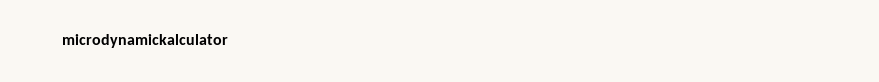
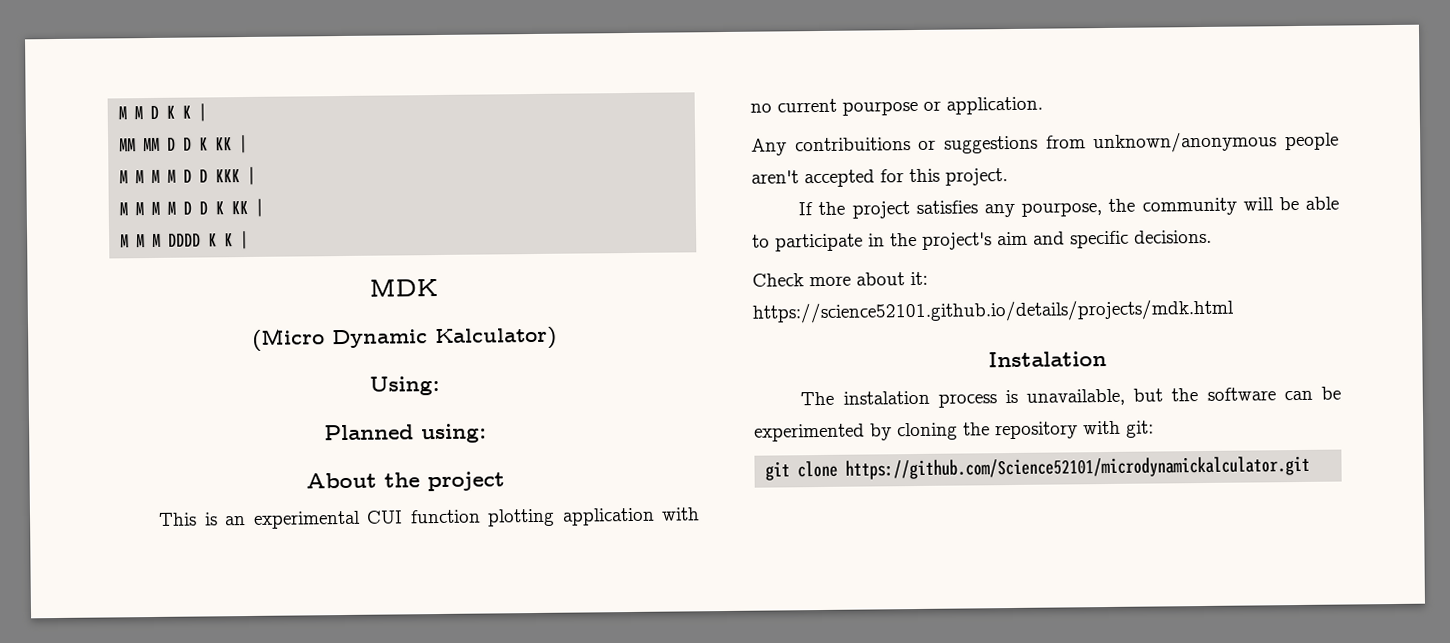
[62,34,228,48] microdynamickalculator -> [118,103,208,122] [119,134,249,154] [119,166,257,185] [119,198,265,217] [120,230,250,250] [368,278,438,297] [251,326,557,351] [368,375,440,396] [323,423,487,444] [305,471,505,492] [158,507,700,529] [750,96,1043,116] [751,131,1339,156] [751,168,1008,188] [798,196,1339,219] [752,229,1212,252] [752,271,928,287] [752,298,1234,324] [987,351,1107,368] [800,386,1341,408] [754,420,1154,442] [765,455,1311,481] M M D K K | // MM MM D D K KK | // M M M M D D KKK | // M M M M D D K KK | // M M M DDDD K K | // MDK // (Micro Dynamic Kalculator) // Using: // Planned using: // About the project // This is an experimental CUI function plotting application with no current pourpose or application. // Any contribuitions or suggestions from unknown/anonymous people aren't accepted for this project. // If the project satisfies any pourpose, the community will be able to participate in the project's aim and specific decisions. // Check more about it: https://science52101.github.io/details/projects/mdk.html // Instalation // The instalation process is unavailable, but the software can be experimented by cloning the repository with git: // git clone https://github.com/Science52101/microdynamickalculator.git

